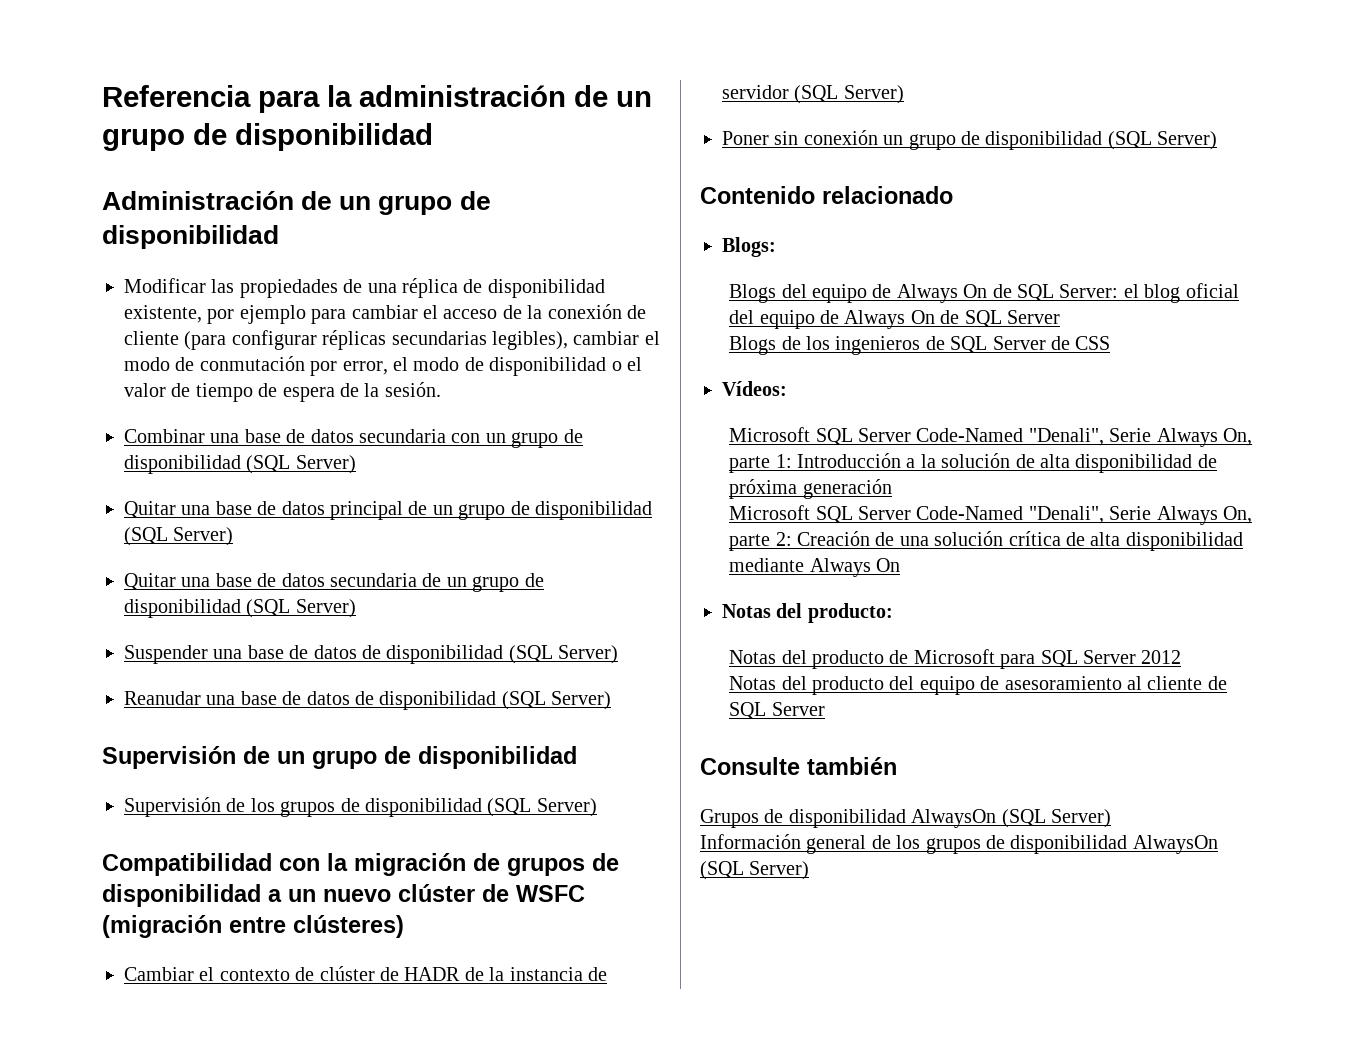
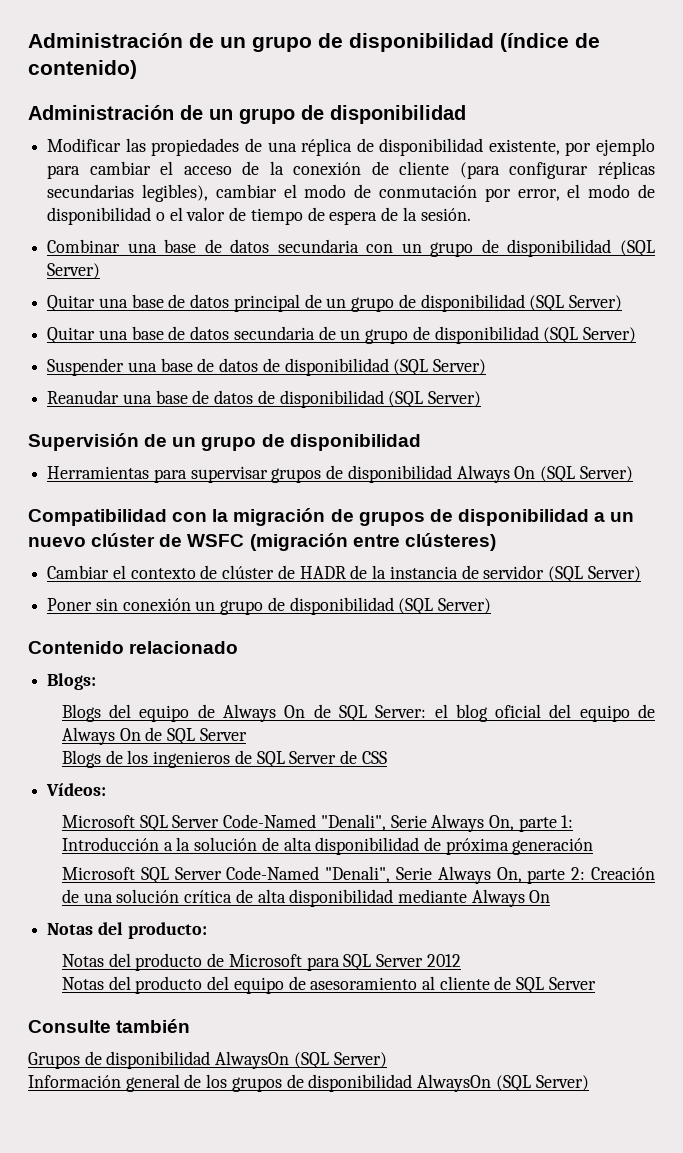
[102,85,652,113] [102,123,433,151] Referencia para la administración de un grupo de disponibilidad -> [28,33,600,52] [28,60,137,79] Administración de un grupo de disponibilidad (índice de contenido)
[124,797,482,817] Supervisión de los grupos de disponibilidad -> [47,465,536,483] Herramientas para supervisar grupos de disponibilidad Always On

